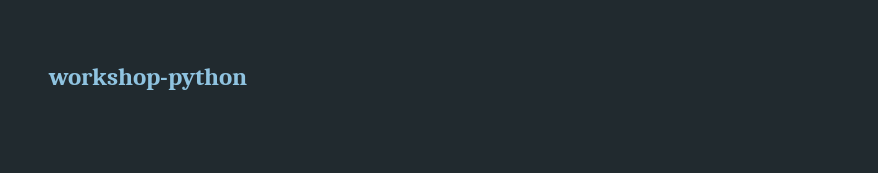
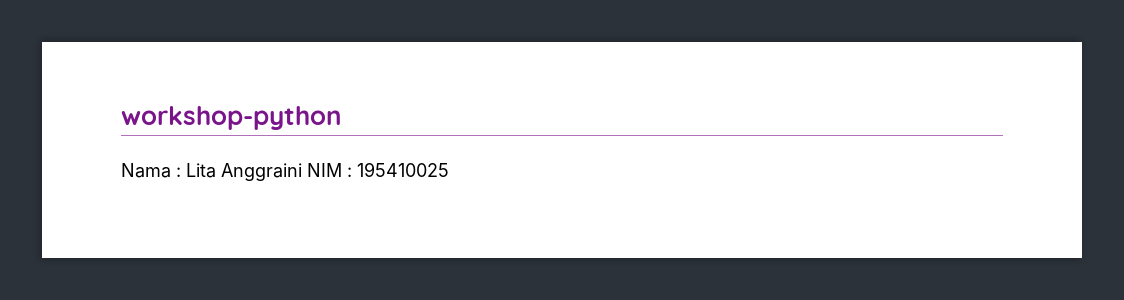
(247, 79) none -> [121,162,449,181] // Nama : Lita Anggraini NIM : 195410025

